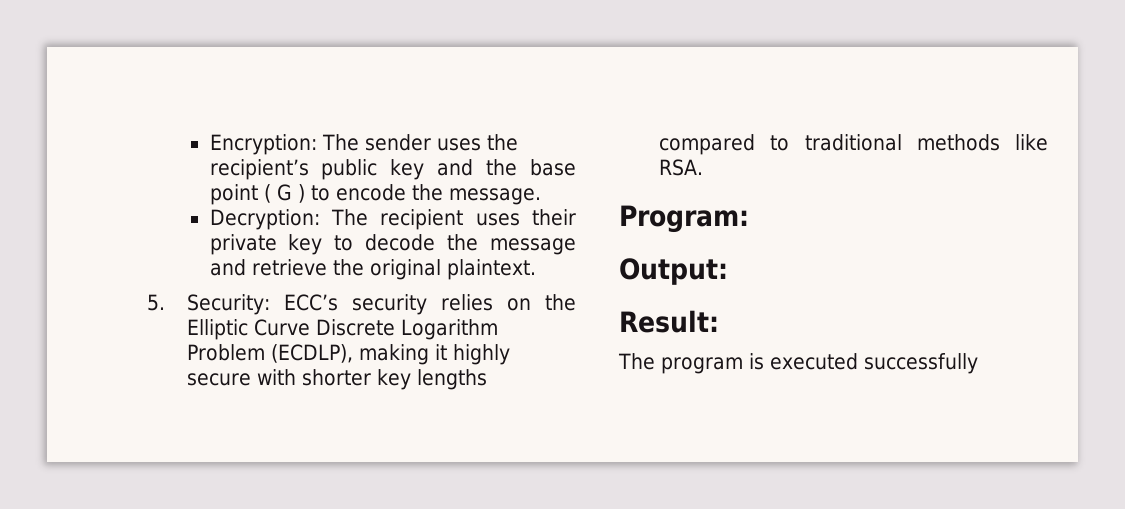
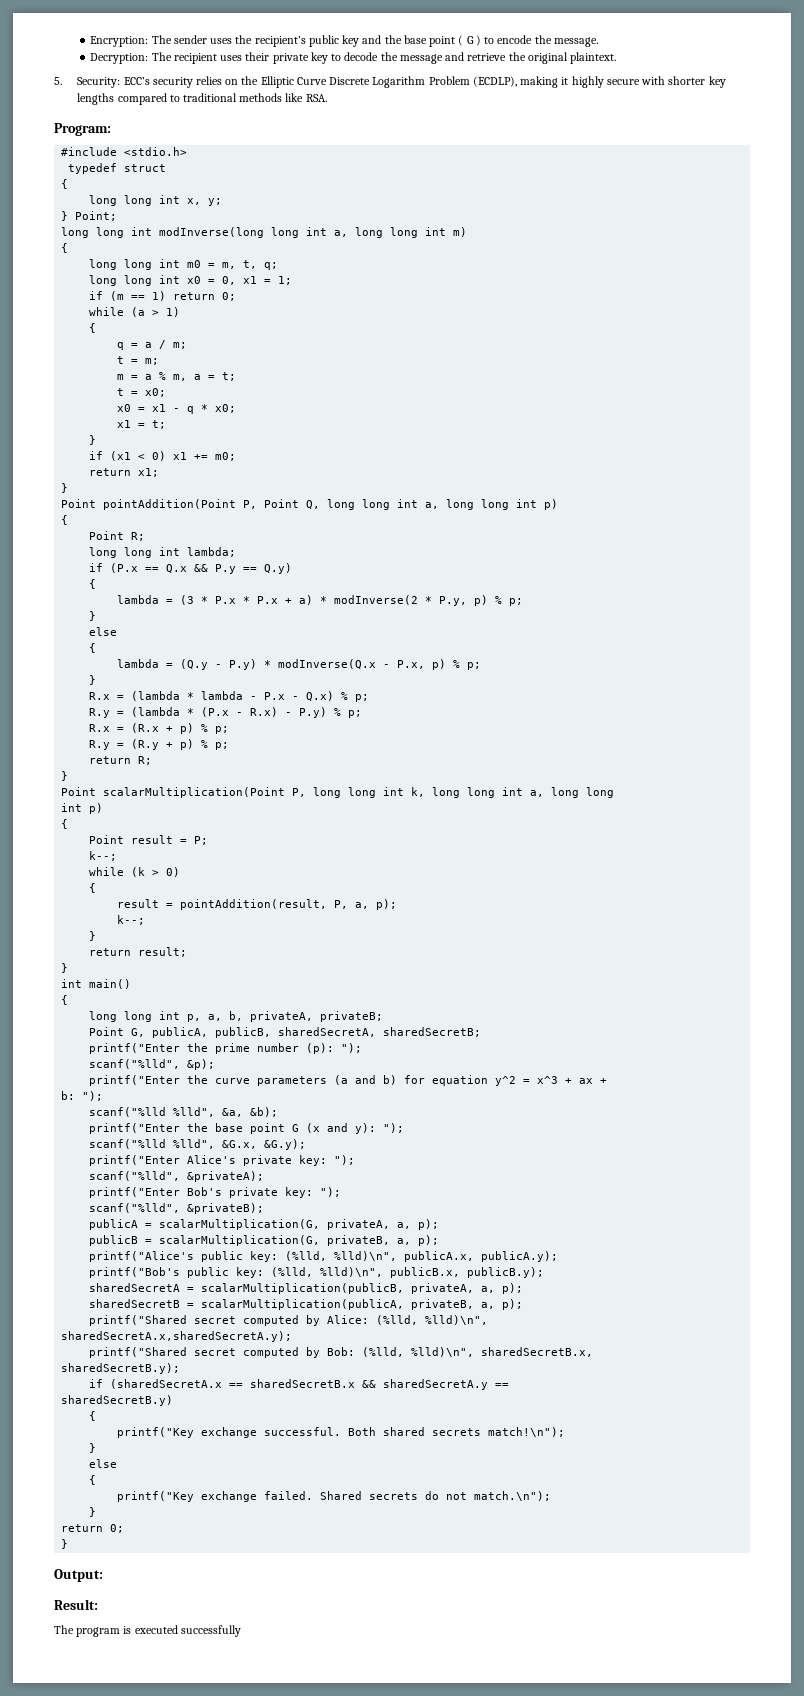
(749, 219) none -> [61,147,188,156] [68,163,167,174] [61,179,69,189] [89,195,223,206] [61,211,118,221] [61,227,468,238] [61,243,69,253] [89,259,279,270] [89,275,293,286] [89,291,237,301] [89,307,181,317] [89,323,97,333] [117,340,188,350] [117,356,160,365] [117,372,237,381] [117,388,167,397] [117,404,237,414] [117,420,167,429] [89,435,97,445] [89,451,237,461] [89,468,160,477] [61,483,69,493] [61,499,559,510] [61,515,69,525] [89,531,146,541] [89,547,237,558] [89,563,293,574] [89,579,97,589] [117,595,524,606] [89,611,97,621] [89,627,118,636] [89,643,97,653] [117,659,482,670] [89,675,97,685] [89,691,370,702] [89,707,363,718] [89,723,230,734] [89,739,230,750] [89,756,153,765] [61,771,69,781] [61,787,615,798] [61,803,104,814] [61,819,69,829] [89,835,209,845] [89,851,118,861] [89,867,181,877] [89,883,97,893] [117,899,398,910] [117,915,146,925] [89,931,97,941] [89,947,188,957] [61,963,69,973] [61,979,132,989] [61,995,69,1005] [89,1011,384,1022] [89,1027,482,1038] [89,1043,363,1054] [89,1059,216,1070] [89,1075,608,1086] [61,1091,104,1101] [89,1107,279,1117] [89,1123,405,1134] [89,1139,307,1150] [89,1155,356,1166] [89,1171,265,1182] [89,1187,342,1198] [89,1203,265,1214] [89,1219,440,1230] [89,1235,440,1246] [89,1251,559,1262] [89,1267,545,1278] [89,1283,524,1294] [89,1299,524,1310] [89,1315,489,1326] [61,1331,293,1342] [89,1347,594,1358] [61,1363,181,1374] [89,1379,510,1390] [61,1395,174,1406] [89,1411,97,1421] [117,1427,566,1438] [89,1443,97,1453] [89,1459,118,1468] [89,1475,97,1485] [117,1491,552,1502] [89,1507,97,1517] [61,1524,125,1533] [61,1539,69,1549] // #include <stdio.h> // typedef struct // { // long long int x, y; // } Point; // long long int modInverse(long long int a, long long int m) // { // long long int m0 = m, t, q; // long long int x0 = 0, x1 = 1; // if (m == 1) return 0; // while (a > 1) // { // q = a / m; // t = m; // m = a % m, a = t; // t = x0; // x0 = x1 - q * x0; // x1 = t; // } // if (x1 < 0) x1 += m0; // return x1; // } // Point pointAddition(Point P, Point Q, long long int a, long long int p) // { // Point R; // long long int lambda; // if (P.x == Q.x && P.y == Q.y) // { // lambda = (3 * P.x * P.x + a) * modInverse(2 * P.y, p) % p; // } // else // { // lambda = (Q.y - P.y) * modInverse(Q.x - P.x, p) % p; // } // R.x = (lambda * lambda - P.x - Q.x) % p; // R.y = (lambda * (P.x - R.x) - P.y) % p; // R.x = (R.x + p) % p; // R.y = (R.y + p) % p; // return R; // } // Point scalarMultiplication(Point P, long long int k, long long int a, long long // int p) // { // Point result = P; // k--; // while (k > 0) // { // result = pointAddition(result, P, a, p); // k--; // } // return result; // } // int main() // { // long long int p, a, b, privateA, privateB; // Point G, publicA, publicB, sharedSecretA, sharedSecretB; // printf("Enter the prime number (p): "); // scanf("%lld", &p); // printf("Enter the curve parameters (a and b) for equation y^2 = x^3 + ax + // b: "); // scanf("%lld %lld", &a, &b); // printf("Enter the base point G (x and y): "); // scanf("%lld %lld", &G.x, &G.y); // printf("Enter Alice's private key: "); // scanf("%lld", &privateA); // printf("Enter Bob's private key: "); // scanf("%lld", &privateB); // publicA = scalarMultiplication(G, privateA, a, p); // publicB = scalarMultiplication(G, privateB, a, p); // printf("Alice's public key: (%lld, %lld)\n", publicA.x, publicA.y); // printf("Bob's public key: (%lld, %lld)\n", publicB.x, publicB.y); // sharedSecretA = scalarMultiplication(publicB, privateA, a, p); // sharedSecretB = scalarMultiplication(publicA, privateB, a, p); // printf("Shared secret computed by Alice: (%lld, %lld)\n", // sharedSecretA.x,sharedSecretA.y); // printf("Shared secret computed by Bob: (%lld, %lld)\n", sharedSecretB.x, // sharedSecretB.y); // if (sharedSecretA.x == sharedSecretB.x && sharedSecretA.y == // sharedSecretB.y) // { // printf("Key exchange successful. Both shared secrets match!\n"); // } // else // { // printf("Key exchange failed. Shared secrets do not match.\n"); // } // return 0; // }

